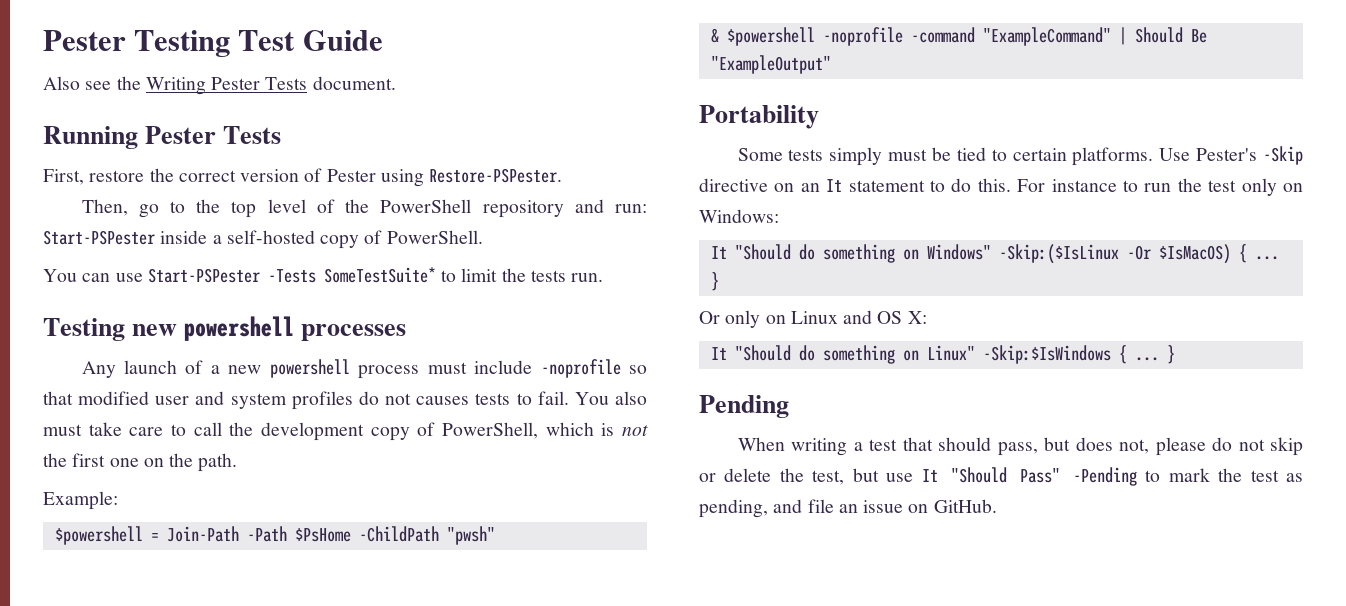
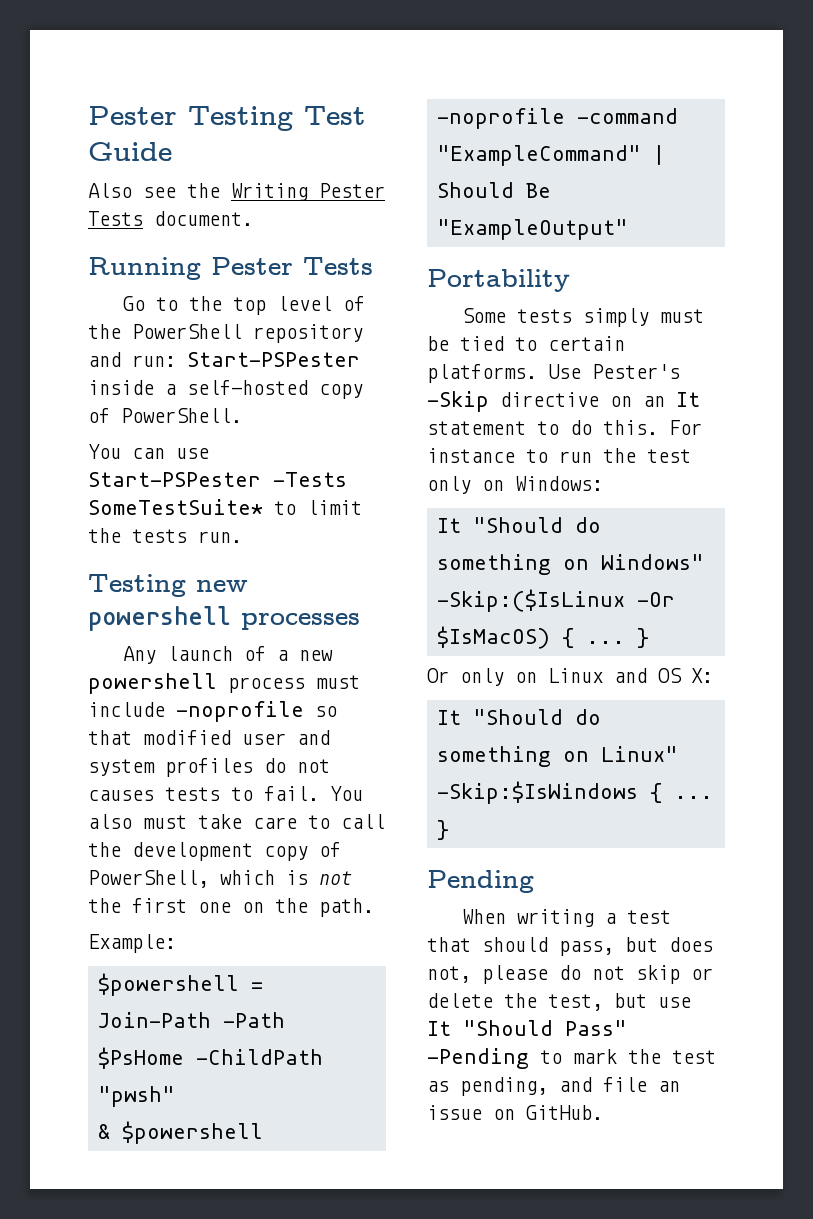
[43,168,563,187] [81,199,159,218] First, restore the correct version of Pester using Restore-PSPester. // Then, go -> [123,296,146,311] Go

